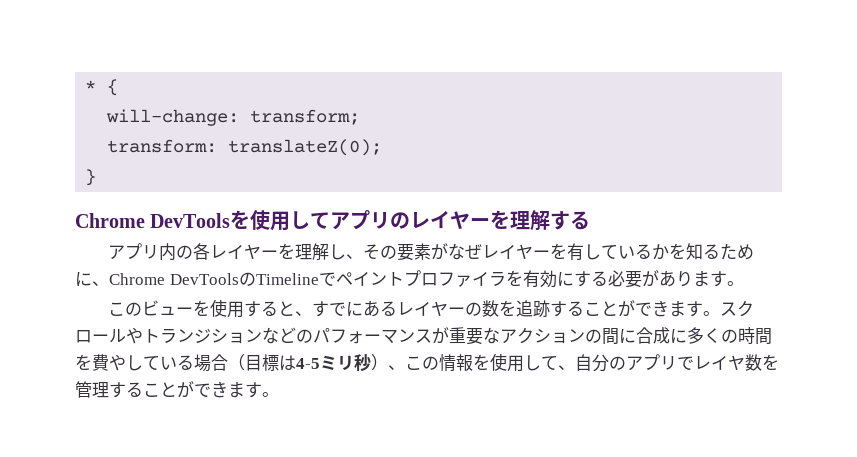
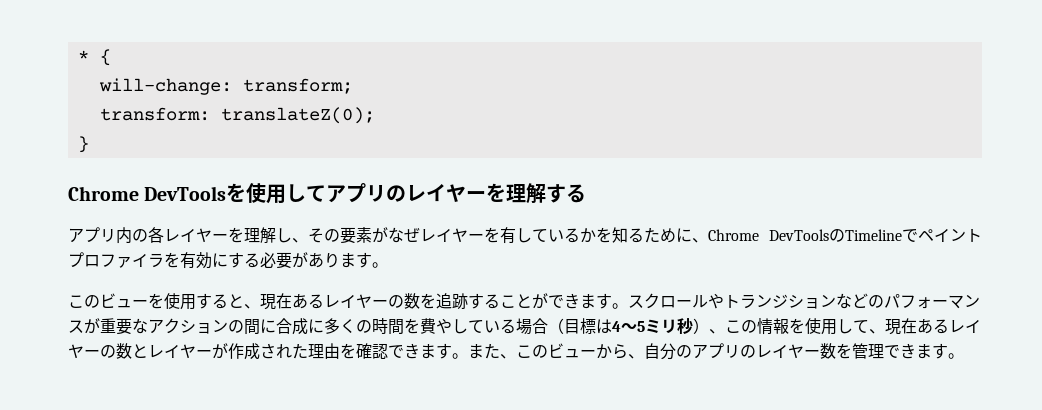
[312,301,364,317] すでに -> [260,293,292,310] 現在
[296,358,320,369] 4-5 -> [612,321,645,332] 4～5
[575,354,779,372] [75,381,194,398] 自分のアプリでレイヤ数を管理することが -> [885,318,981,335] [68,343,884,360] 現在あるレイヤーの数とレイヤーが作成された理由を確認できます。また、このビューから、自分のアプリのレイヤー数を管理

